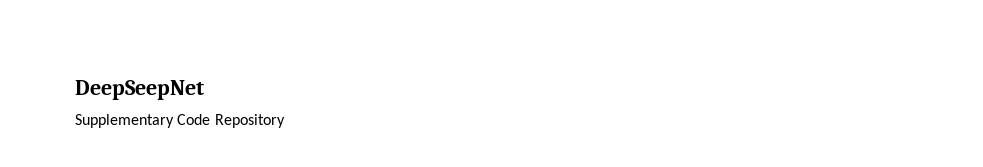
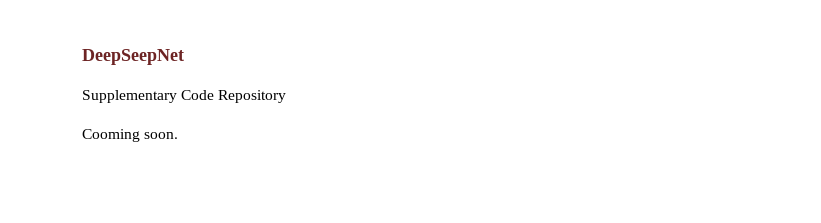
(285, 121) none -> [82,129,179,142] // Cooming soon.

